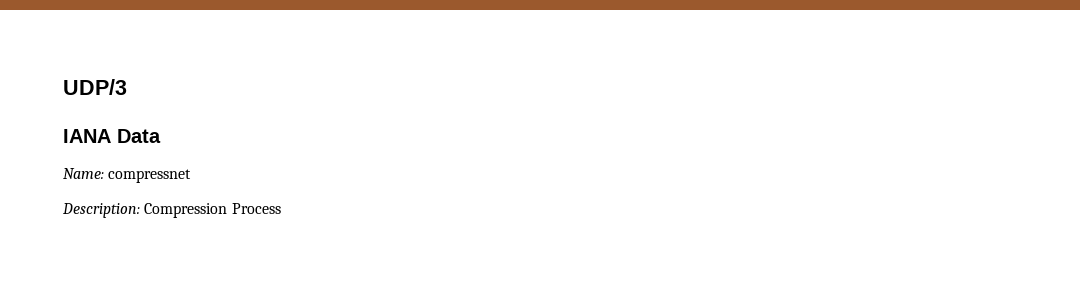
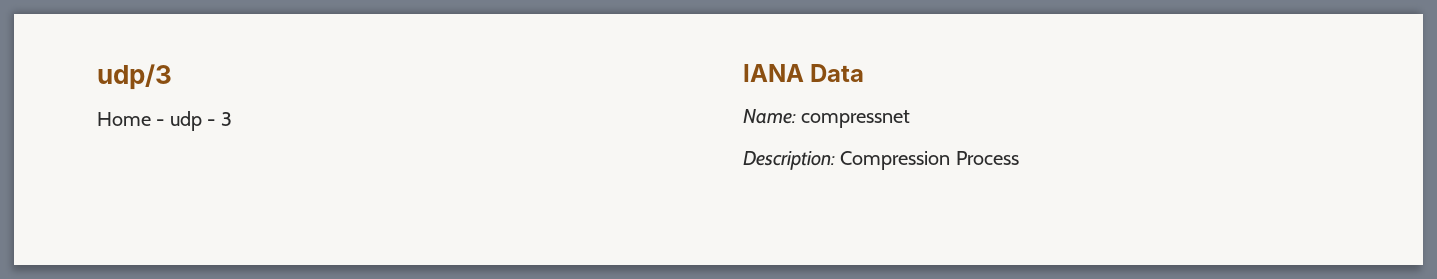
[63,79,127,95] UDP/3 -> [97,64,172,90] [97,111,232,131] udp/3 // Home - udp - 3

